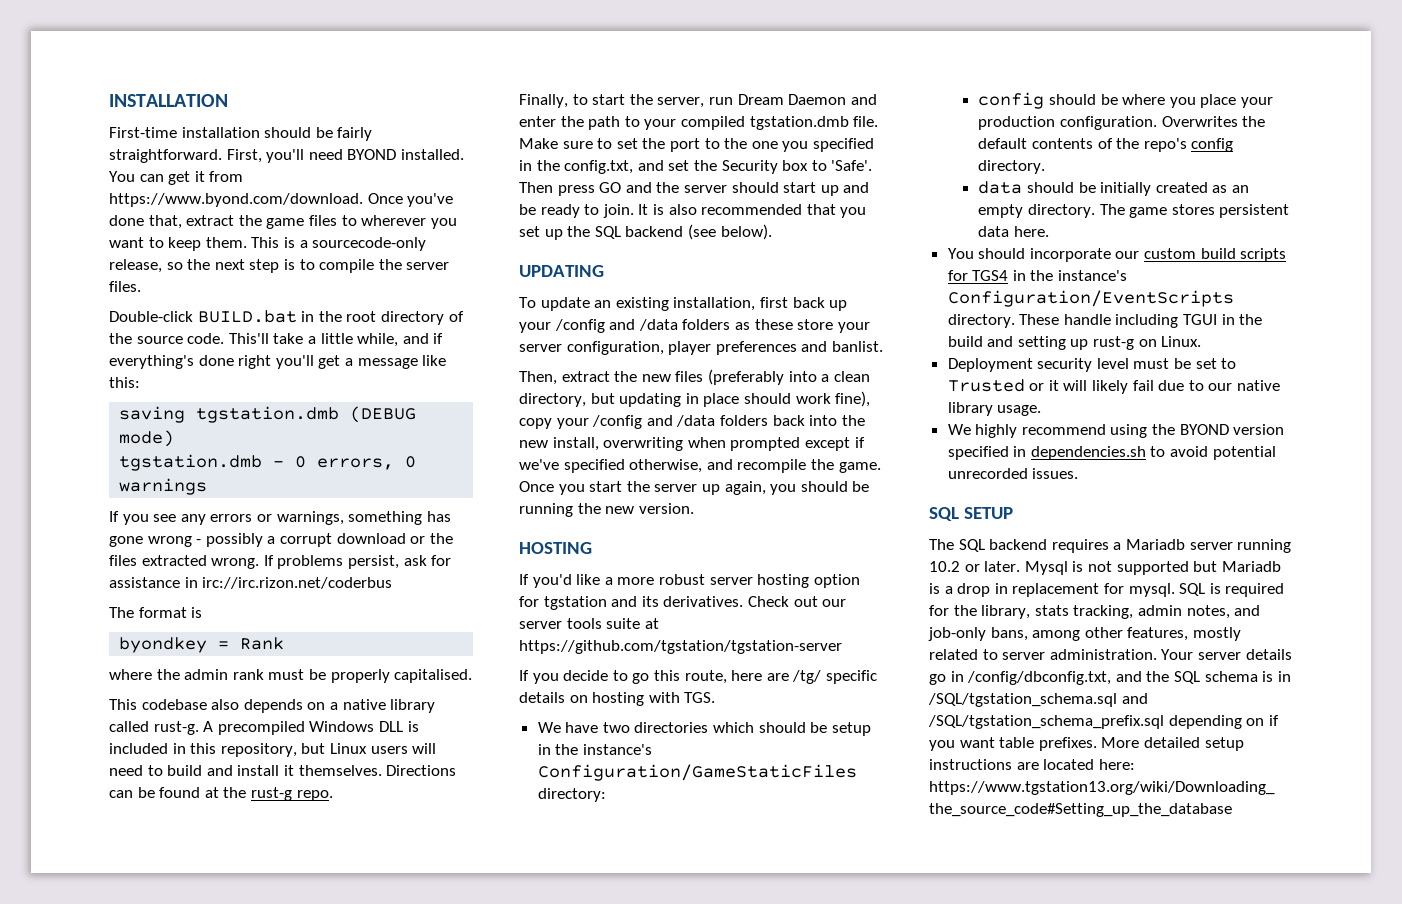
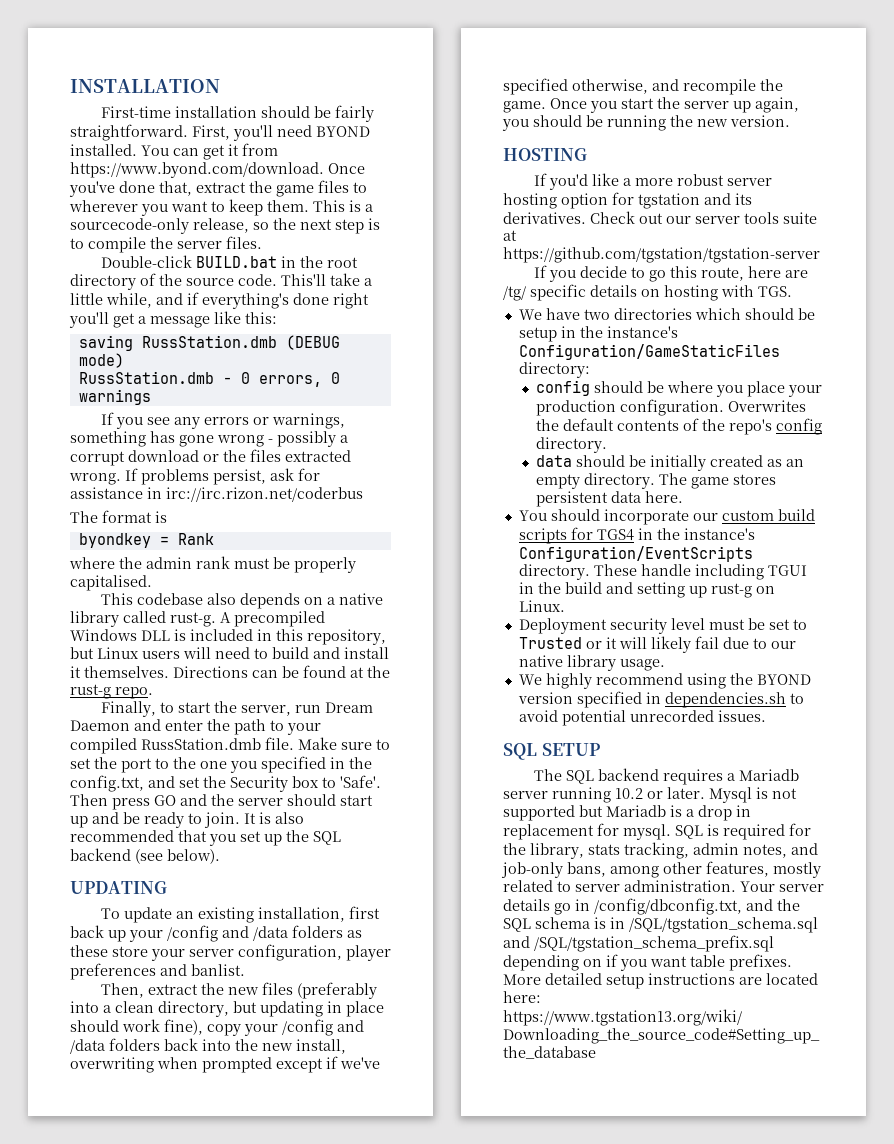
[196,406,340,423] tgstation.dmb -> [141,335,277,348] RussStation.dmb
[119,454,263,471] tgstation.dmb -> [78,371,214,384] RussStation.dmb
[749,116,849,130] tgstation.dmb -> [141,738,261,750] RussStation.dmb

